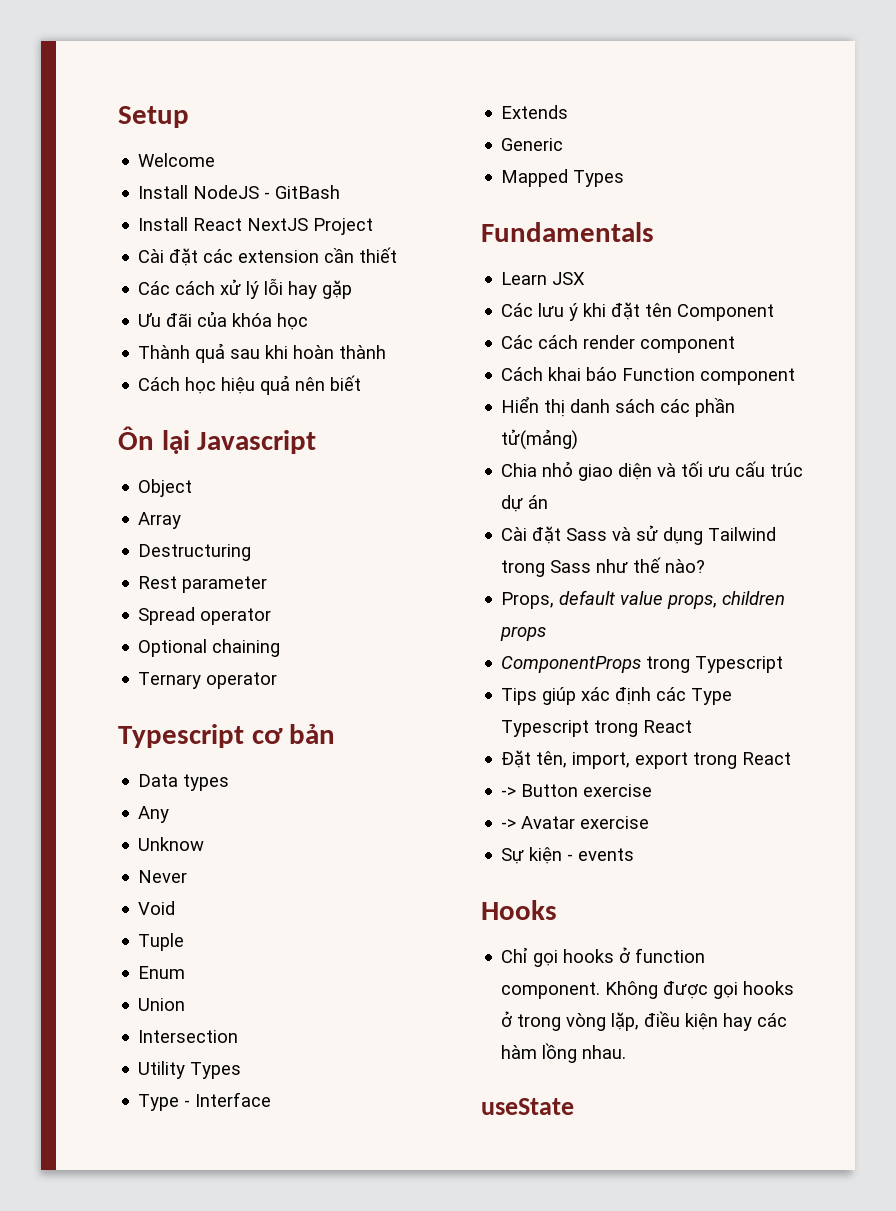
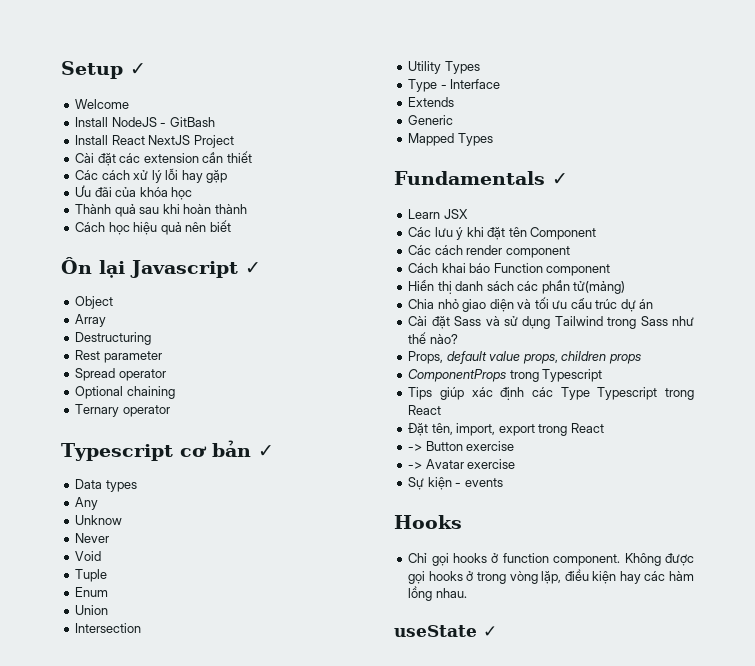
(189, 117) none -> [130,63,146,75] ✓
(317, 442) none -> [245,262,261,274] ✓
(336, 734) none -> [257,445,274,457] ✓
(654, 232) none -> [552,173,568,185] ✓
(574, 1106) none -> [483,626,497,637] ✓

